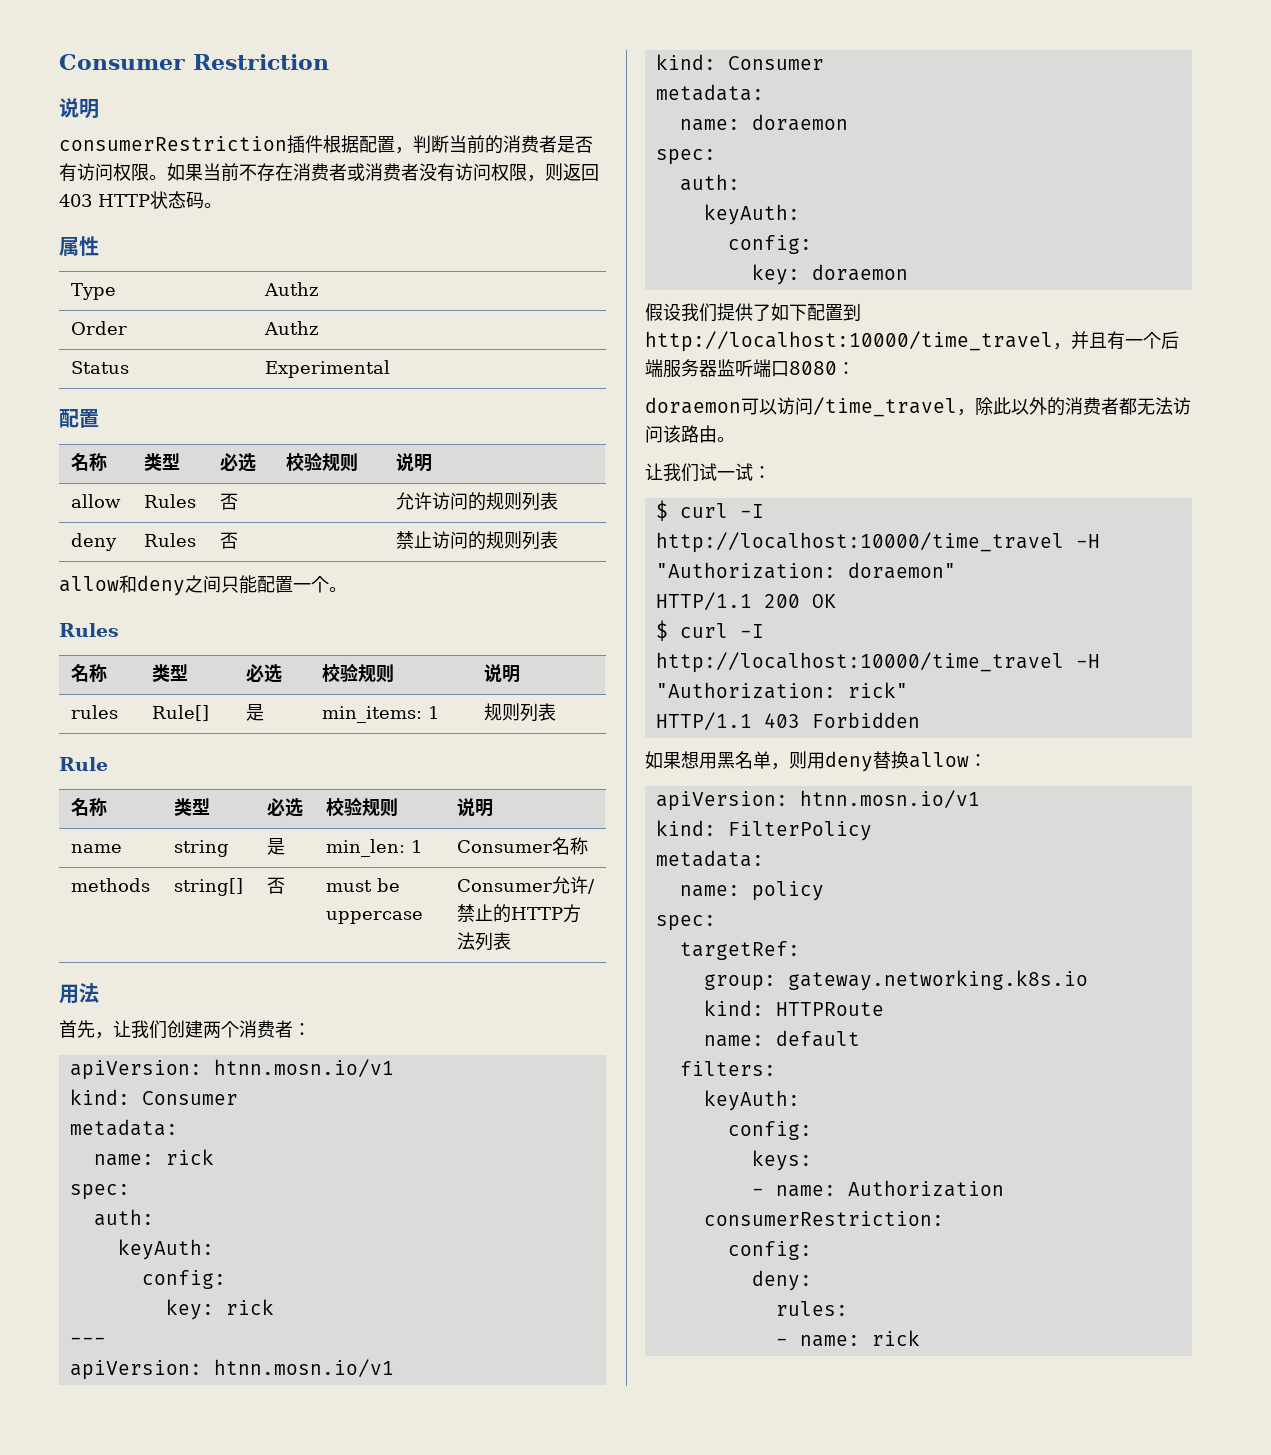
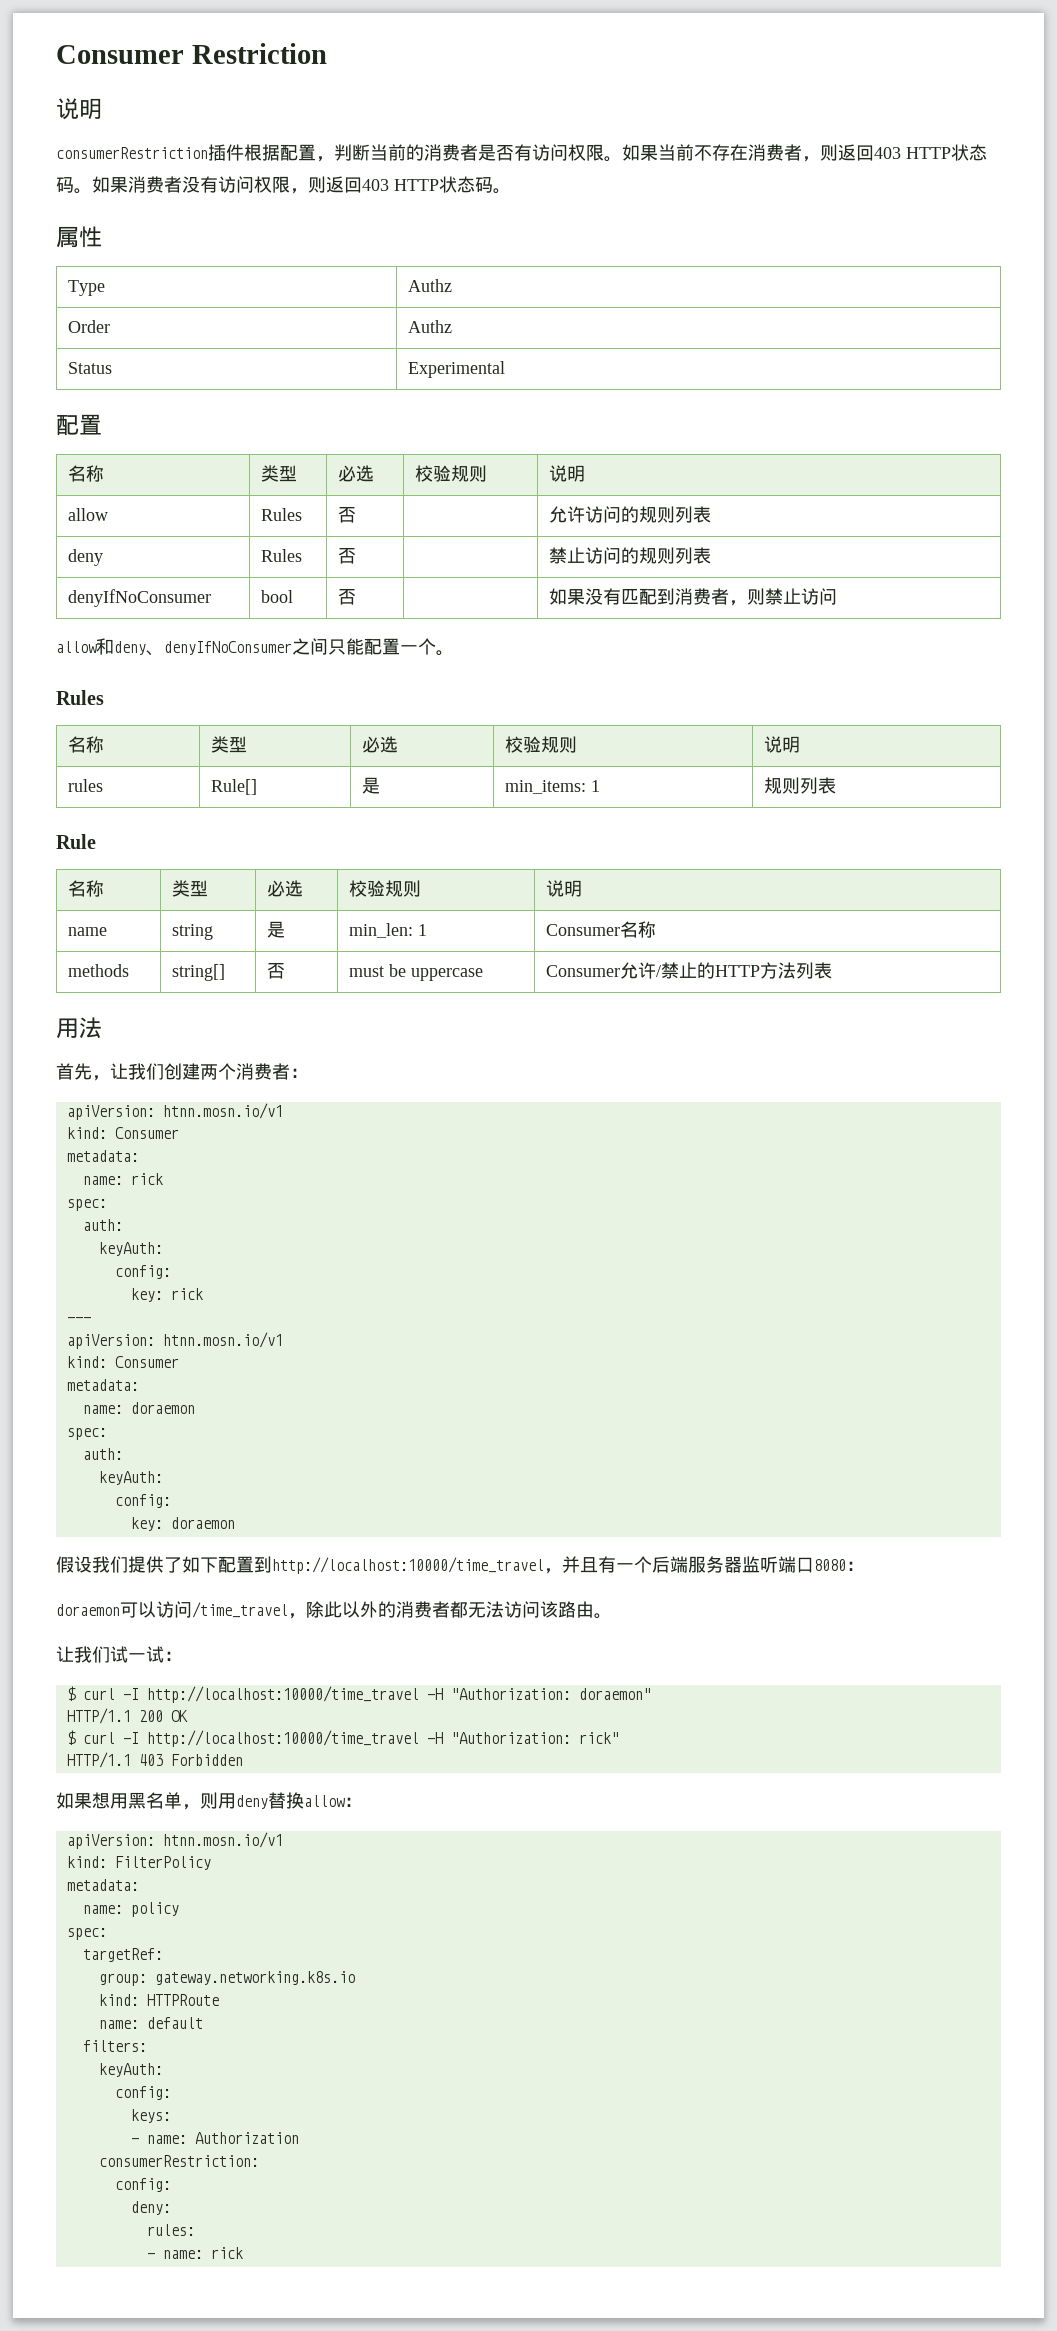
[347,163,365,181] 或 -> [802,144,987,162] [56,176,128,194] ，则返回403 HTTP状态码。如果
(558, 540) none -> [67,589,211,607] [260,590,293,603] [337,589,356,605] [548,588,837,606] // denyIfNoConsumer | bool | 否 | | 如果没有匹配到消费者，则禁止访问
(185, 585) none -> [146,641,292,656] 、denyIfNoConsumer

